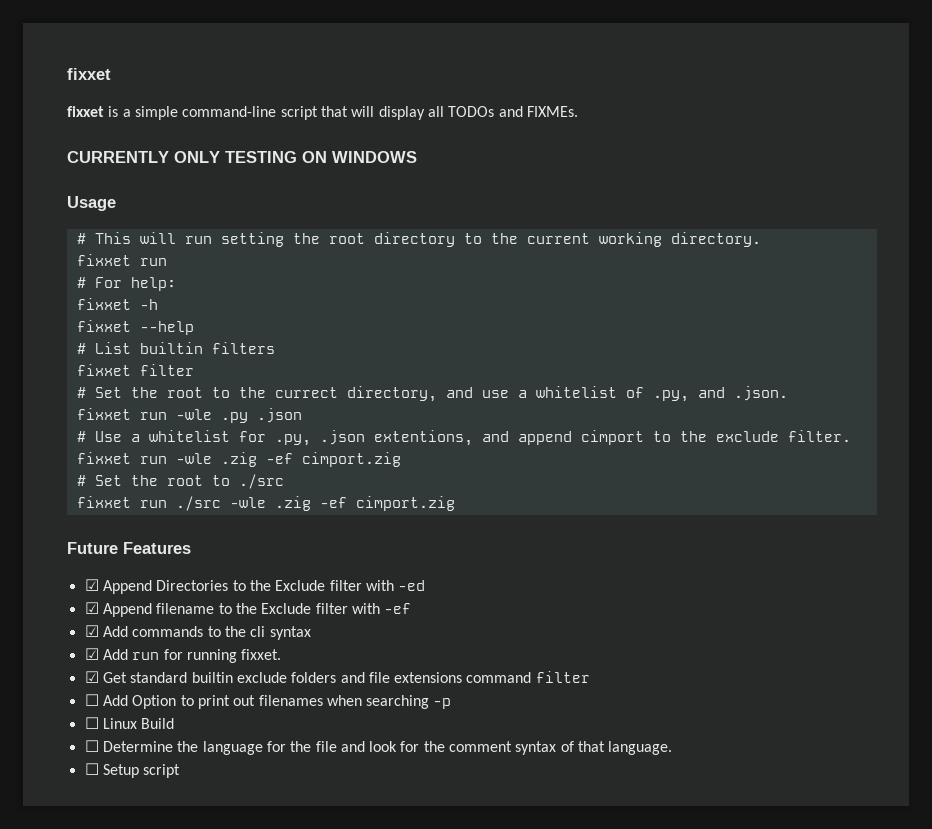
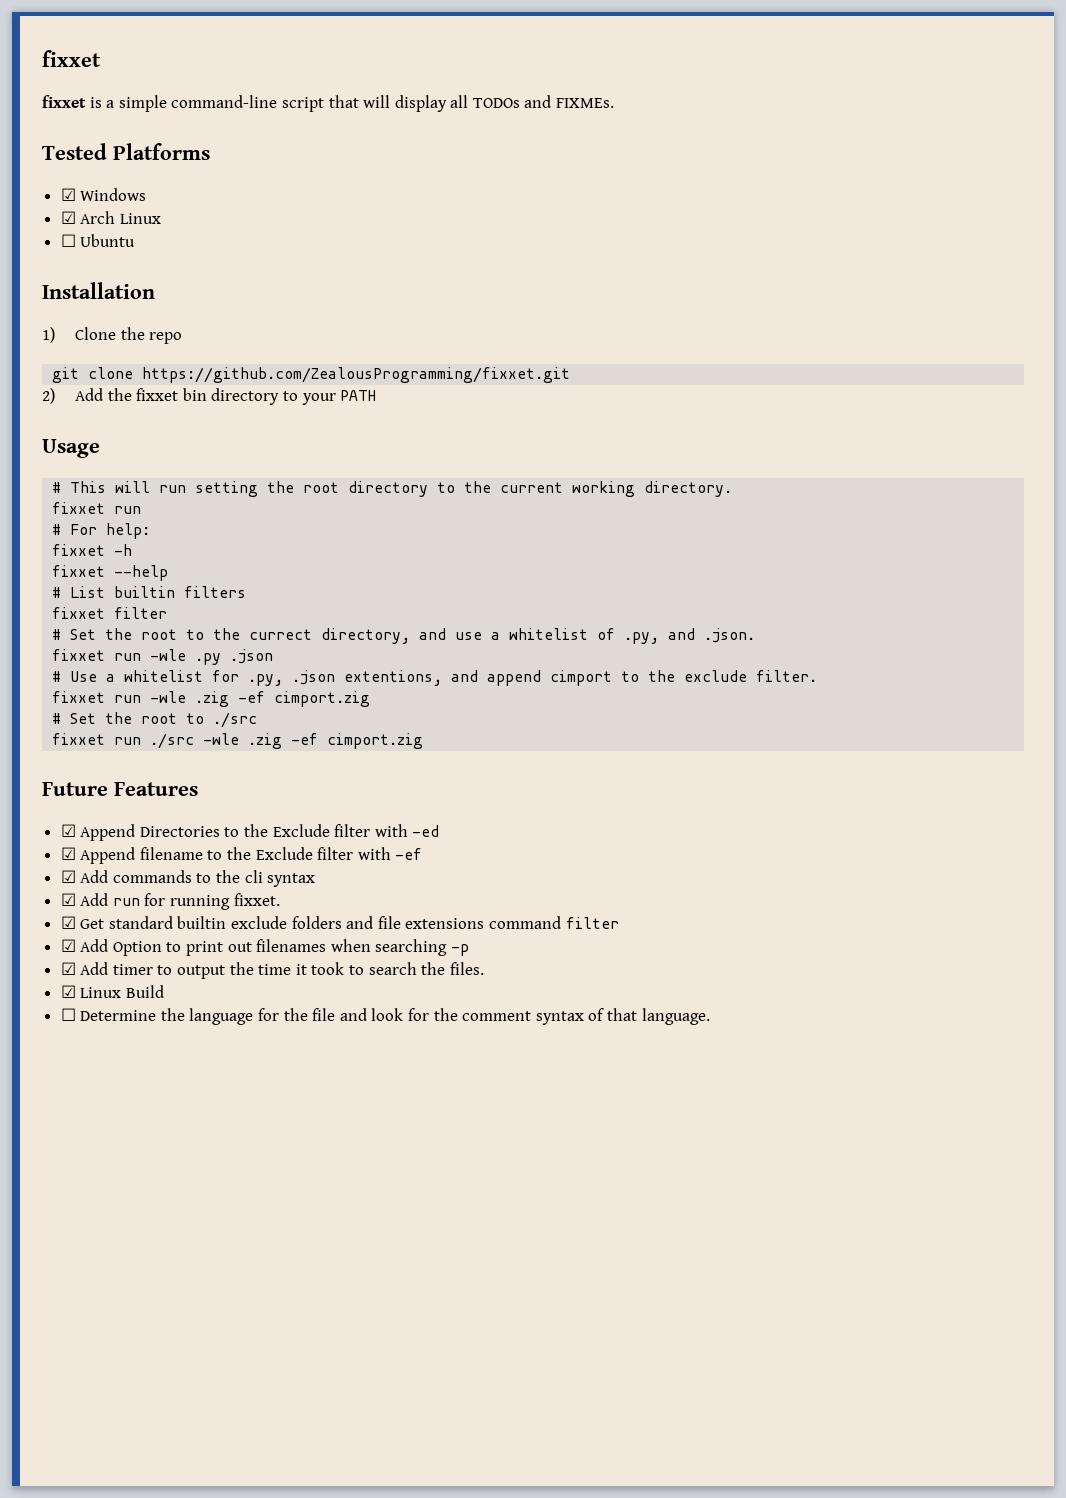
[67,151,417,163] CURRENTLY ONLY TESTING ON WINDOWS -> [42,143,210,160] [60,188,147,201] [60,211,161,224] [60,234,136,247] [42,282,155,299] [42,327,183,344] [52,367,571,383] [42,388,377,405] Tested Platforms // ☑ Windows // ☑ Arch Linux // ☐ Ubuntu // Installation // 1) Clone the repo // git clone https://github.com/ZealousProgramming/fixxet.git // 2) Add the fixxet bin directory to your PATH
[84,694,99,706] ☐ -> [60,939,76,952] ☑
[84,717,99,729] ☐ -> [60,962,484,979] [60,985,76,998] ☑ Add timer to output the time it took to search the files. // ☑
[84,763,181,778] // ☐ Setup script -> (710, 1016) none

